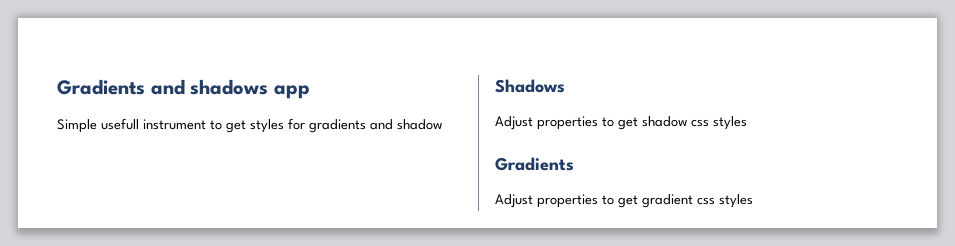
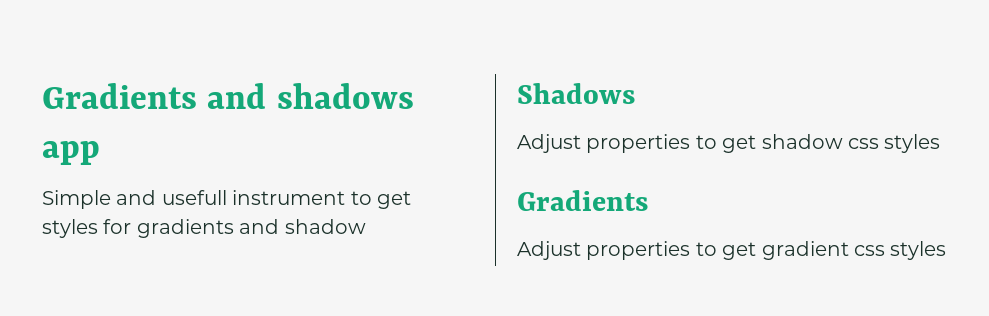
(97, 126) none -> [116,190,157,205] and

